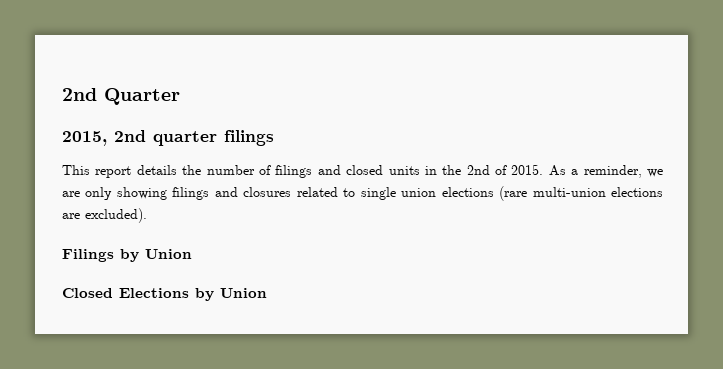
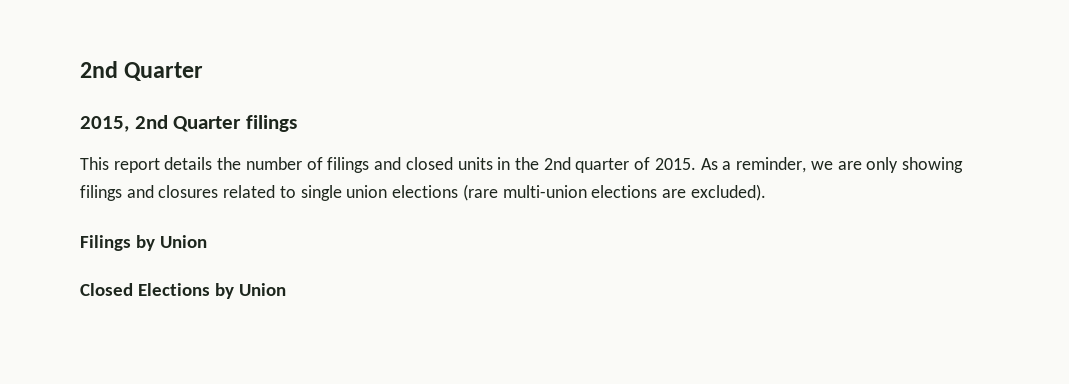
[153,131,217,146] quarter -> [173,116,242,132] Quarter
(490, 170) none -> [575,158,630,173] quarter

